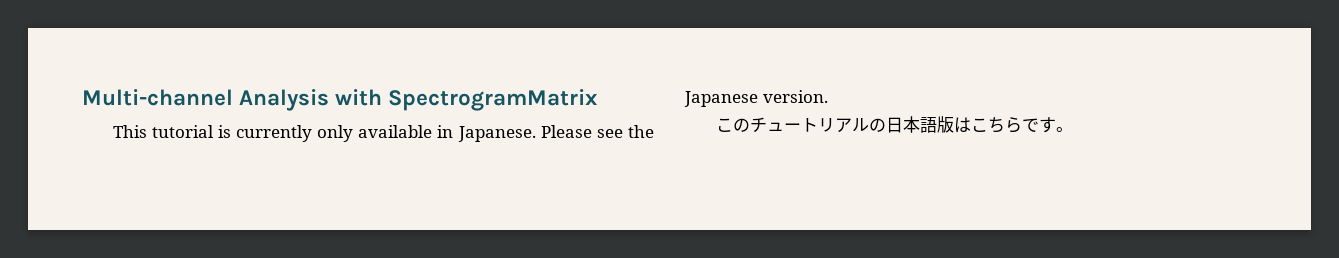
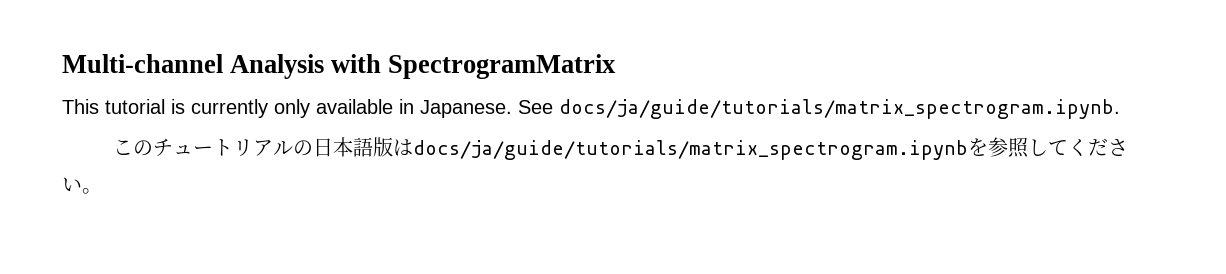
[540,125,655,138] [684,90,828,107] Please see the Japanese version. -> [518,99,1120,119] See docs/ja/guide/tutorials/matrix_spectrogram.ipynb.
[970,117,1056,133] こちらです -> [413,137,1129,160] [62,177,82,192] docs/ja/guide/tutorials/matrix_spectrogram.ipynbを参照してください

